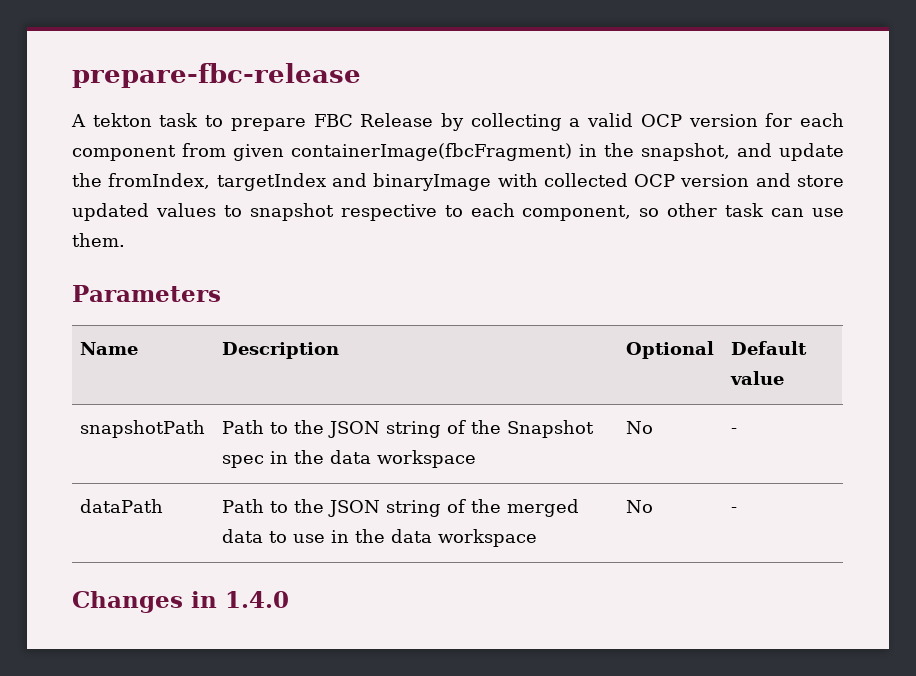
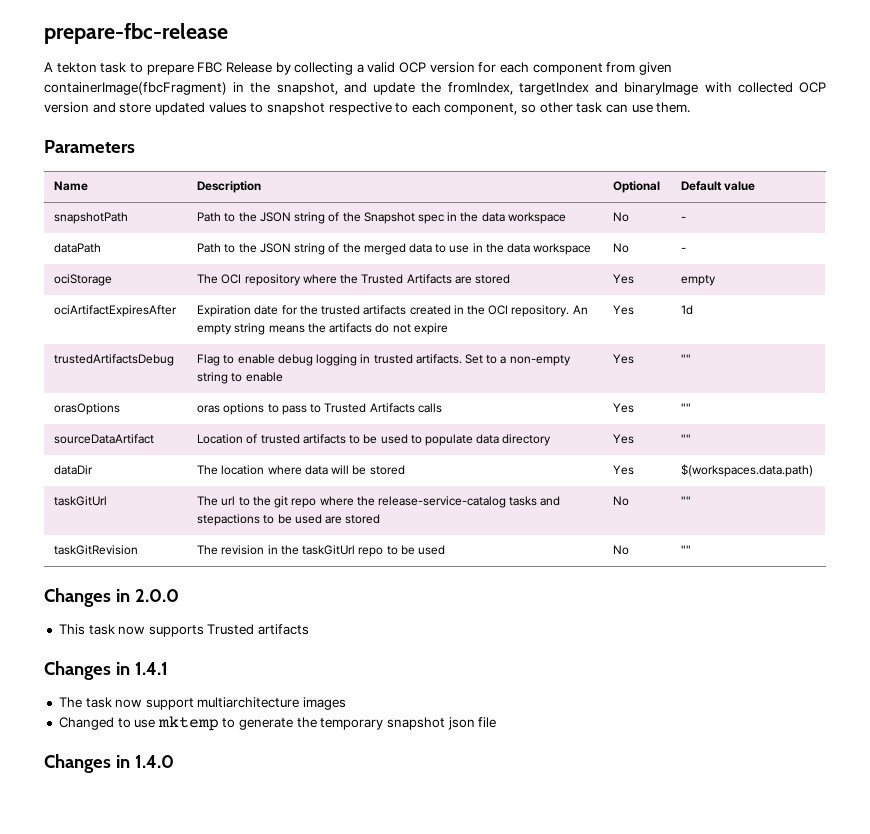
(738, 510) none -> [54,274,113,286] [197,274,510,286] [613,274,635,284] [681,275,717,286] [54,305,178,317] [197,305,588,317] [197,323,448,335] [613,305,635,315] [681,305,694,315] [54,354,175,366] [197,354,571,366] [197,372,283,384] [613,354,635,364] [681,354,692,363] [54,403,121,415] [197,403,442,415] [613,403,635,413] [681,403,692,412] [54,434,155,444] [197,434,552,446] [613,434,635,444] [681,434,692,443] [54,465,94,475] [197,465,405,475] [613,465,635,475] [681,464,814,477] [54,496,108,506] [197,496,561,508] [197,514,381,526] [613,496,630,506] [681,496,692,505] [54,545,139,555] [197,545,445,557] [613,545,630,555] [681,545,692,554] [44,588,179,607] [58,624,310,637] [44,661,168,680] [58,697,347,710] [58,716,497,731] // ociStorage | The OCI repository where the Trusted Artifacts are stored | Yes | empty // ociArtifactExpiresAfter | Expiration date for the trusted artifacts created in the OCI repository. An empty string means the artifacts do not expire | Yes | 1d // trustedArtifactsDebug | Flag to enable debug logging in trusted artifacts. Set to a non-empty string to enable | Yes | "" // orasOptions | oras options to pass to Trusted Artifacts calls | Yes | "" // sourceDataArtifact | Location of trusted artifacts to be used to populate data directory | Yes | "" // dataDir | The location where data will be stored | Yes | $(workspaces.data.path) // taskGitUrl | The url to the git repo where the release-service-catalog tasks and stepactions to be used are stored | No | "" // taskGitRevision | The revision in the taskGitUrl repo to be used | No | "" // Changes in 2.0.0 // This task now supports Trusted artifacts // Changes in 1.4.1 // The task now support multiarchitecture images // Changed to use mktemp to generate the temporary snapshot json file

